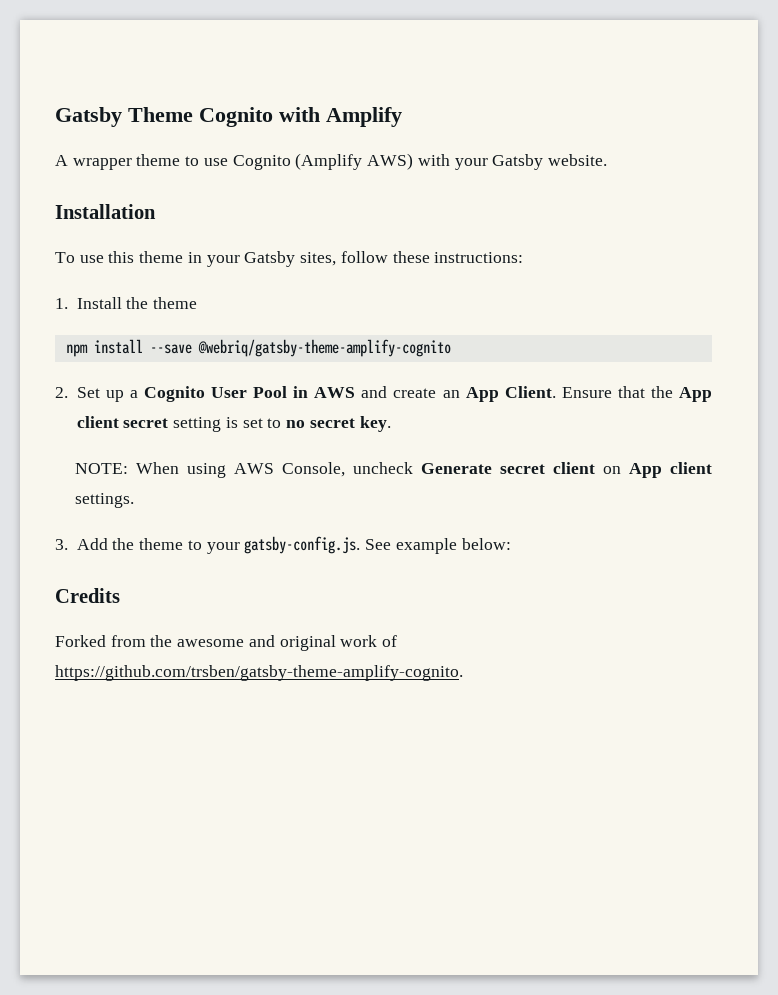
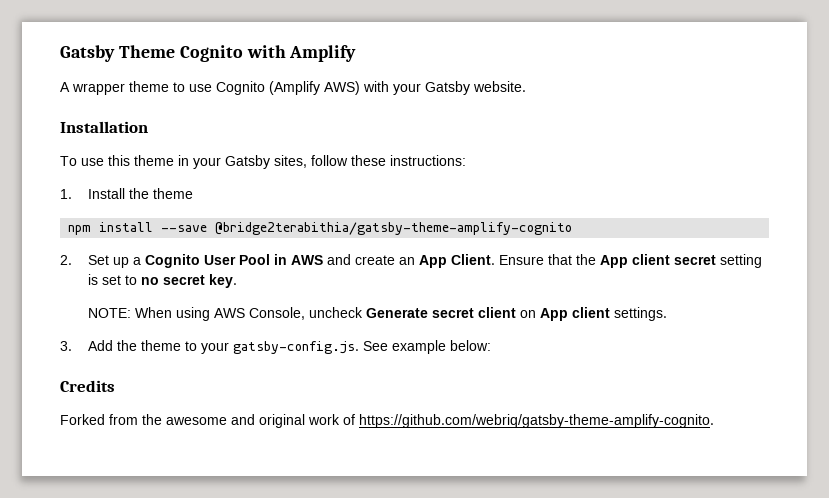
[197,339,451,357] @webriq/gatsby-theme-amplify-cognito -> [215,222,573,235] @bridge2terabithia/gatsby-theme-amplify-cognito
[55,665,463,681] https://github.com/trsben/gatsby-theme-amplify-cognito. -> [359,414,714,428] https://github.com/webriq/gatsby-theme-amplify-cognito.

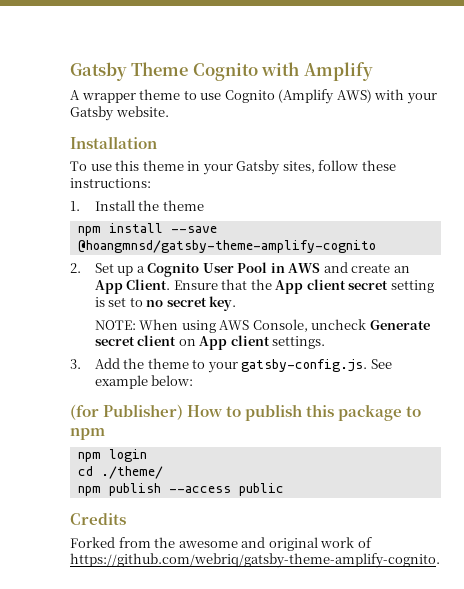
[215,222,573,235] @bridge2terabithia/gatsby-theme-amplify-cognito -> [77,240,376,253] @hoangmnsd/gatsby-theme-amplify-cognito
(491, 345) none -> [70,404,422,421] [70,428,105,440] [77,449,147,462] [77,466,163,479] [77,483,284,496] // (for Publisher) How to publish this package to npm // npm login // cd ./theme/ // npm publish --access public

